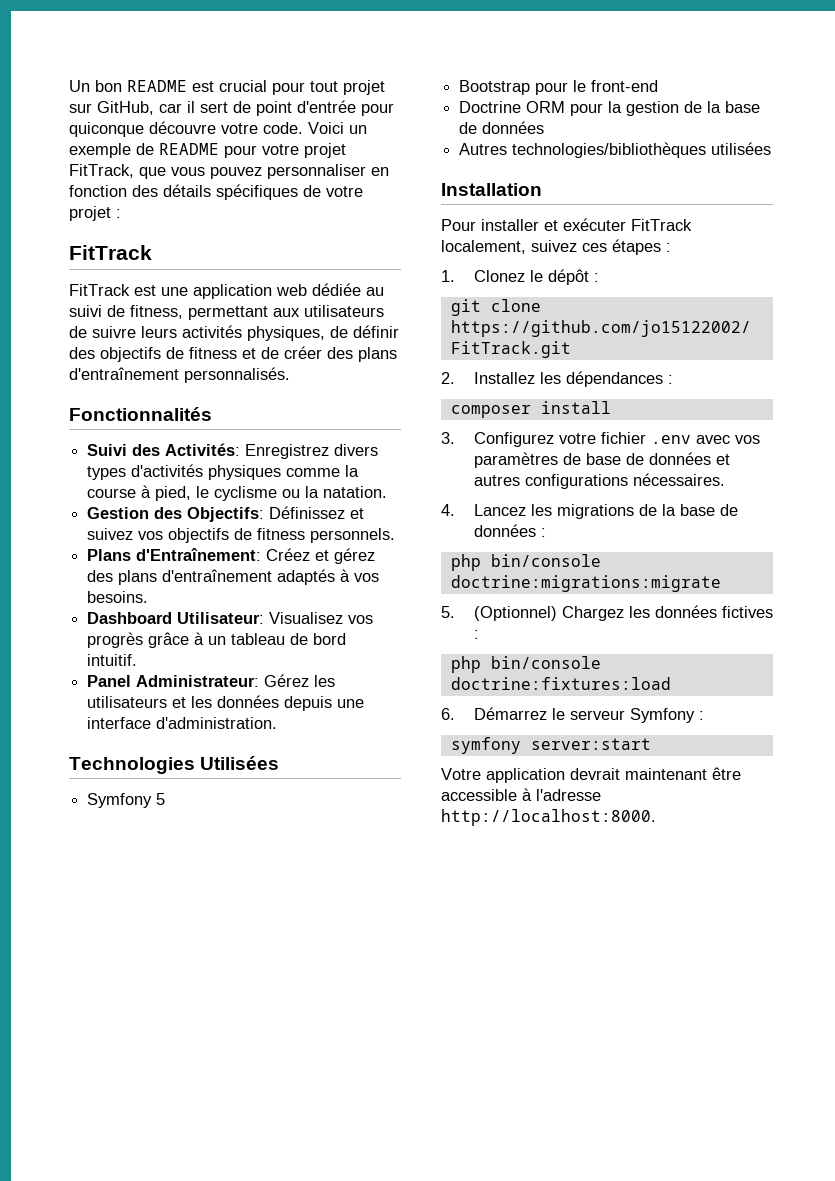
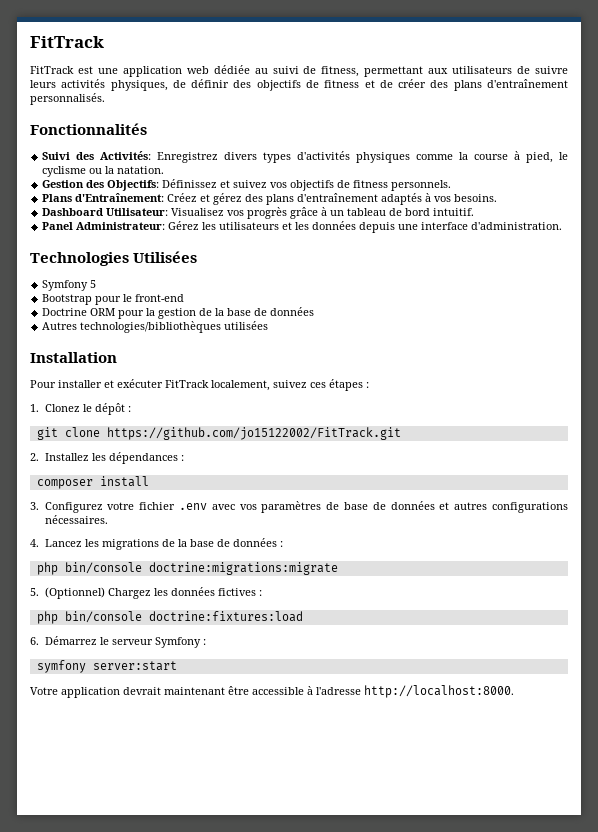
[69,80,385,95] [69,100,394,116] [69,121,367,137] [69,143,346,158] [69,164,389,179] [69,184,363,200] [69,206,121,221] Un bon README est crucial pour tout projet sur GitHub, car il sert de point d'entrée pour quiconque découvre votre code. Voici un exemple de README pour votre projet FitTrack, que vous pouvez personnaliser en fonction des détails spécifiques de votre projet : // -> (30, 42) none

